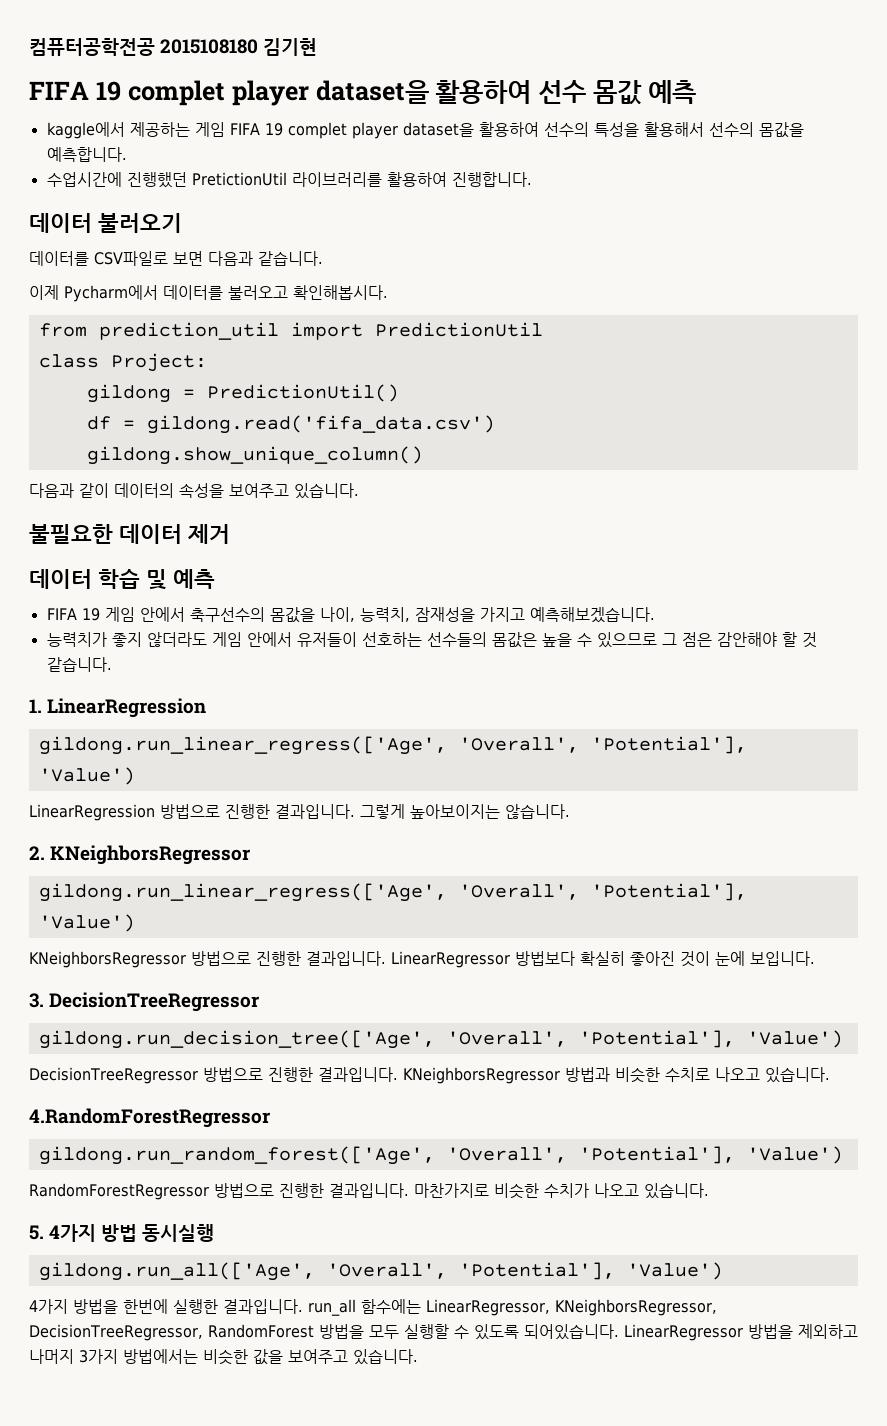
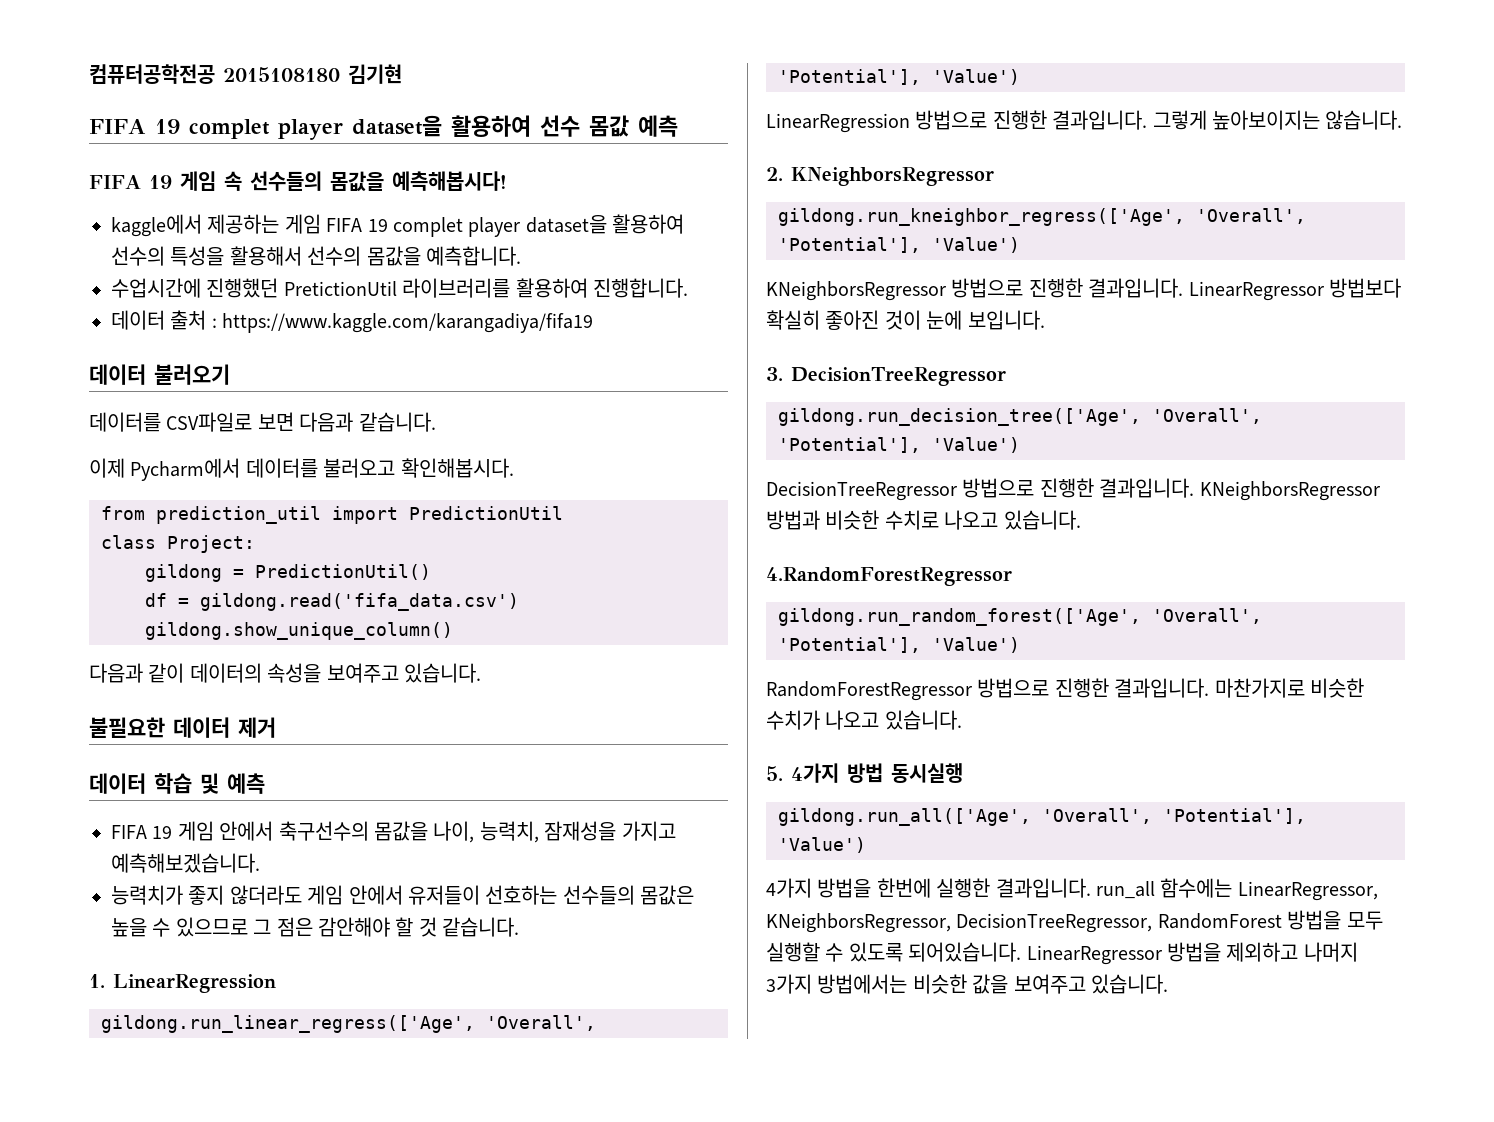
(697, 92) none -> [89,171,507,192] // FIFA 19 게임 속 선수들의 몸값을 예측해봅시다!
(532, 179) none -> [111,310,594,333] // 데이터 출처 : https://www.kaggle.com/karangadiya/fifa19
[38,883,447,902] gildong.run_linear_regress(['Age', -> [778,208,1185,226] gildong.run_kneighbor_regress(['Age',

